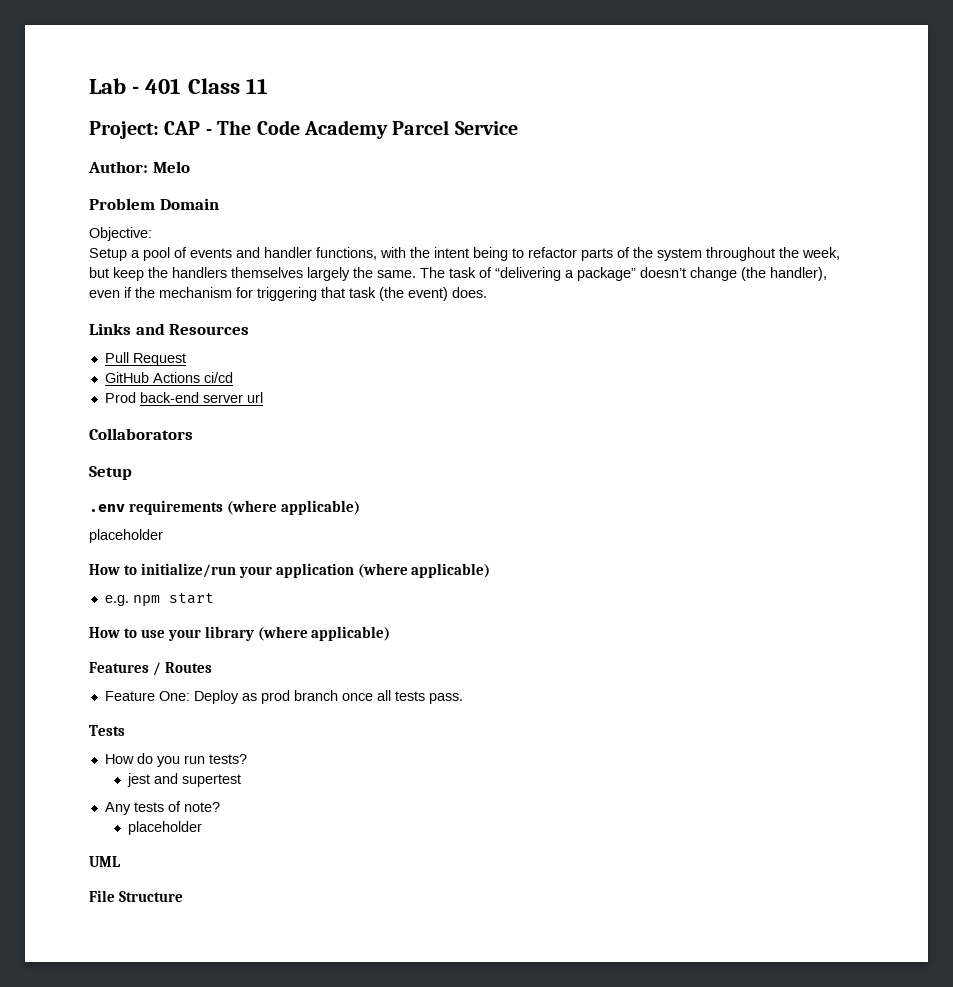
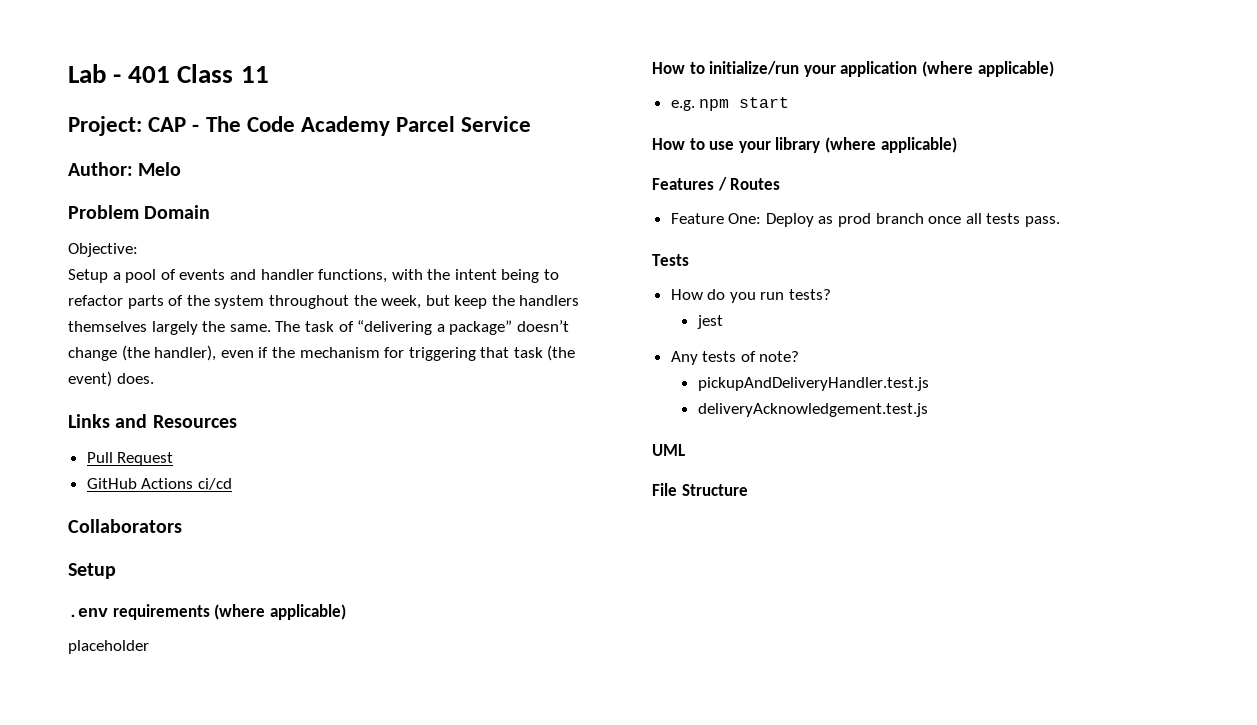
[104,392,263,403] // Prod back-end server url -> (232, 484) none
[154,773,242,787] and supertest -> (723, 322) none
[128,821,203,835] placeholder -> [697,377,929,391] [697,403,928,417] pickupAndDeliveryHandler.test.js // deliveryAcknowledgement.test.js

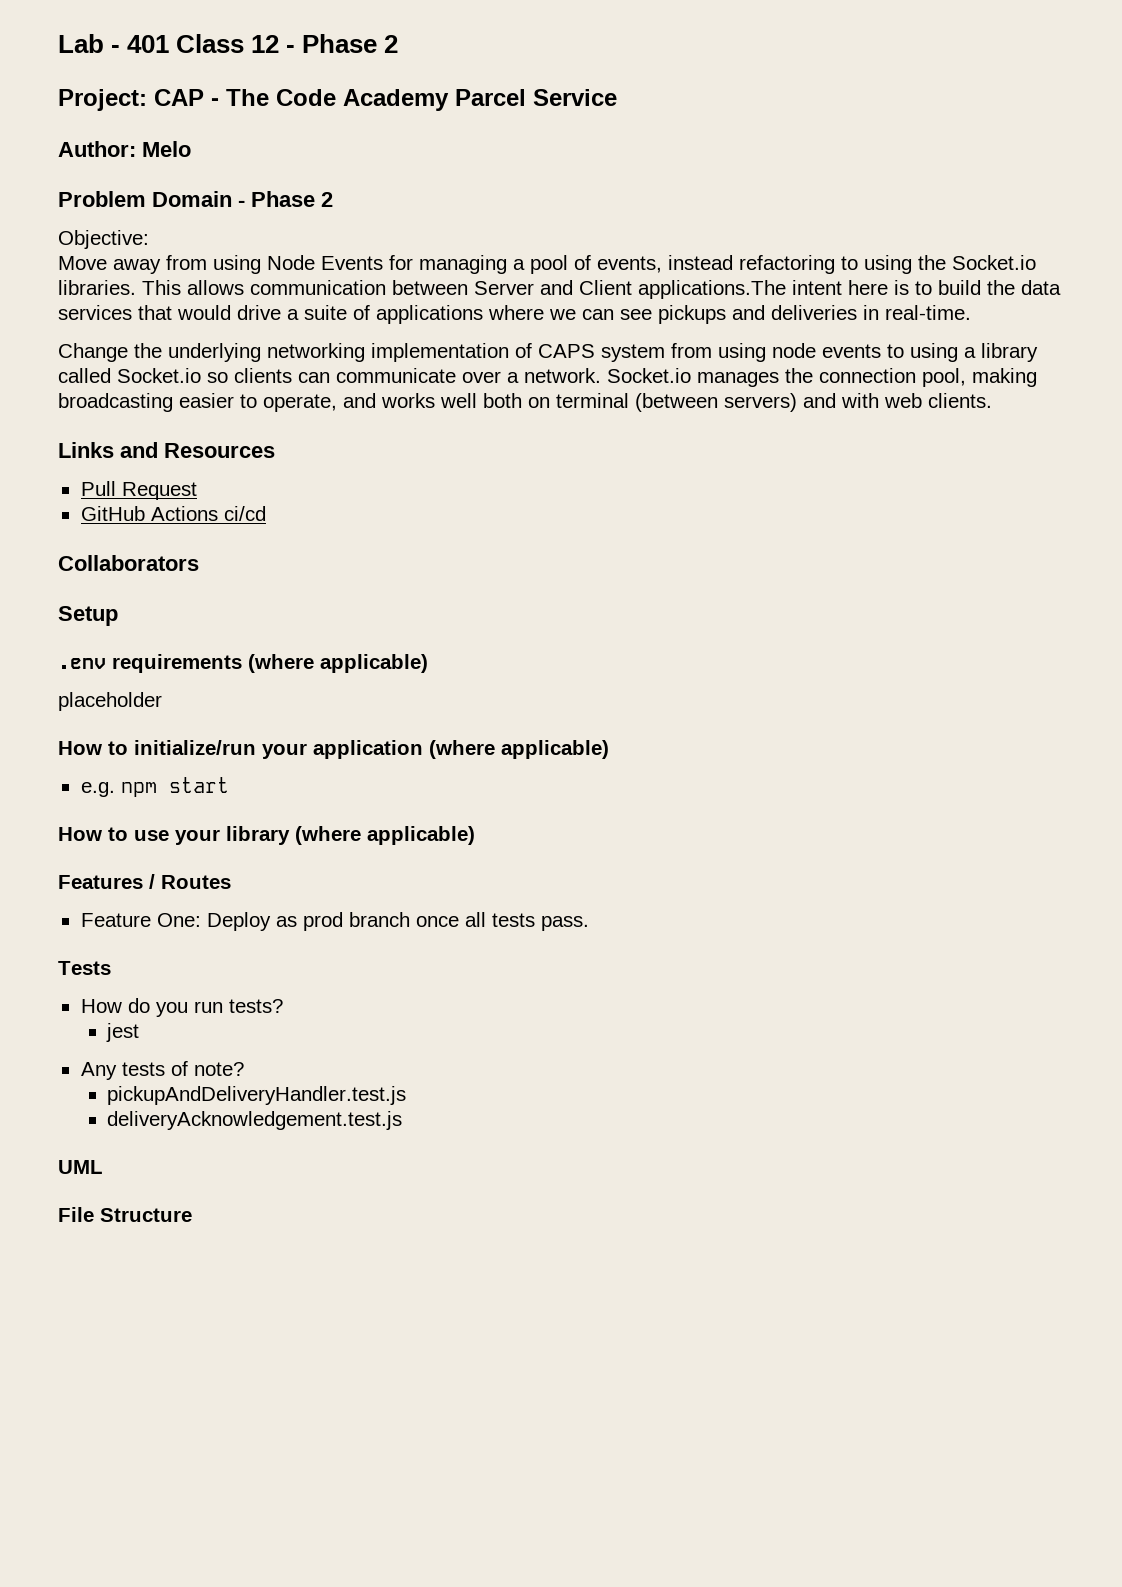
[240,66,269,83] 11 -> [251,34,399,53] 12 - Phase 2
[68,243,138,257] [68,269,560,283] [68,295,580,309] [68,320,569,335] [68,345,576,361] [68,371,154,387] // Objective: // Setup a pool of events and handler functions, with the intent being to refactor parts of the system throughout the week, but keep the handlers themselves largely the same. The task of “delivering a package” doesn’t change (the handler), even if the mechanism for triggering that task (the event) does. -> [238,191,333,207] [58,230,149,249] [58,255,1036,274] [58,280,1061,299] [58,305,971,324] [58,343,1038,362] [58,368,1037,387] [58,393,992,412] - Phase 2 // Objective: // Move away from using Node Events for managing a pool of events, instead refactoring to using the Socket.io libraries. This allows communication between Server and Client applications.The intent here is to build the data services that would drive a suite of applications where we can see pickups and deliveries in real-time. // Change the underlying networking implementation of CAPS system from using node events to using a library called Socket.io so clients can communicate over a network. Socket.io manages the connection pool, making broadcasting easier to operate, and works well both on terminal (between servers) and with web clients.

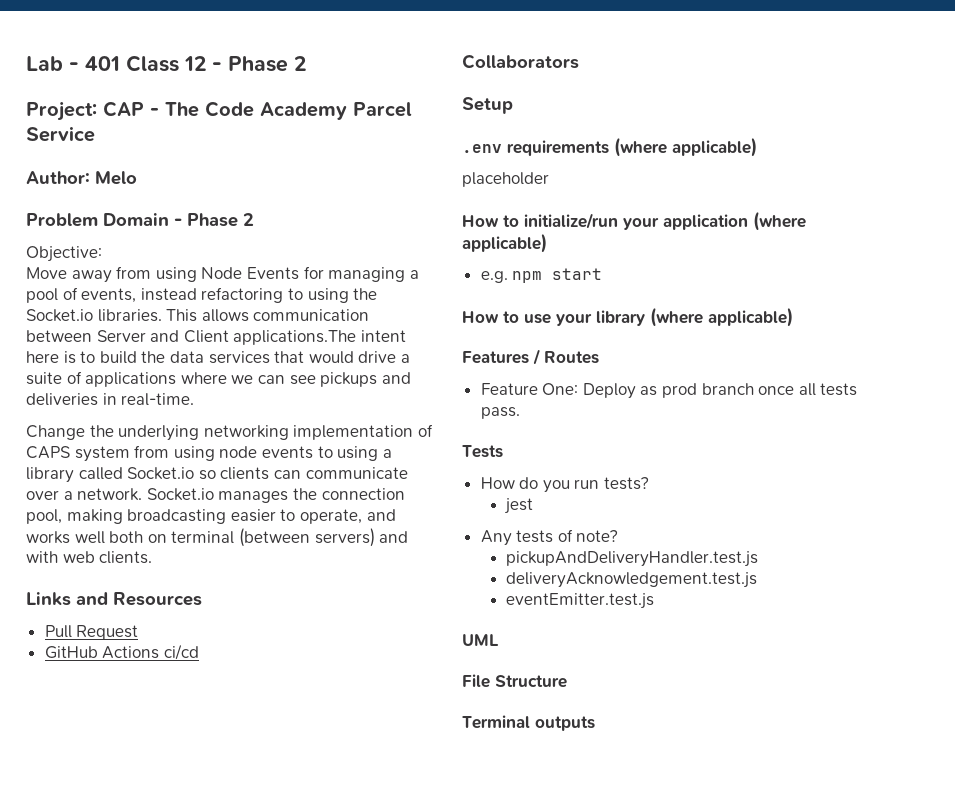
(403, 1120) none -> [505,593,654,609] // eventEmitter.test.js
(192, 1215) none -> [462,715,595,731] // Terminal outputs

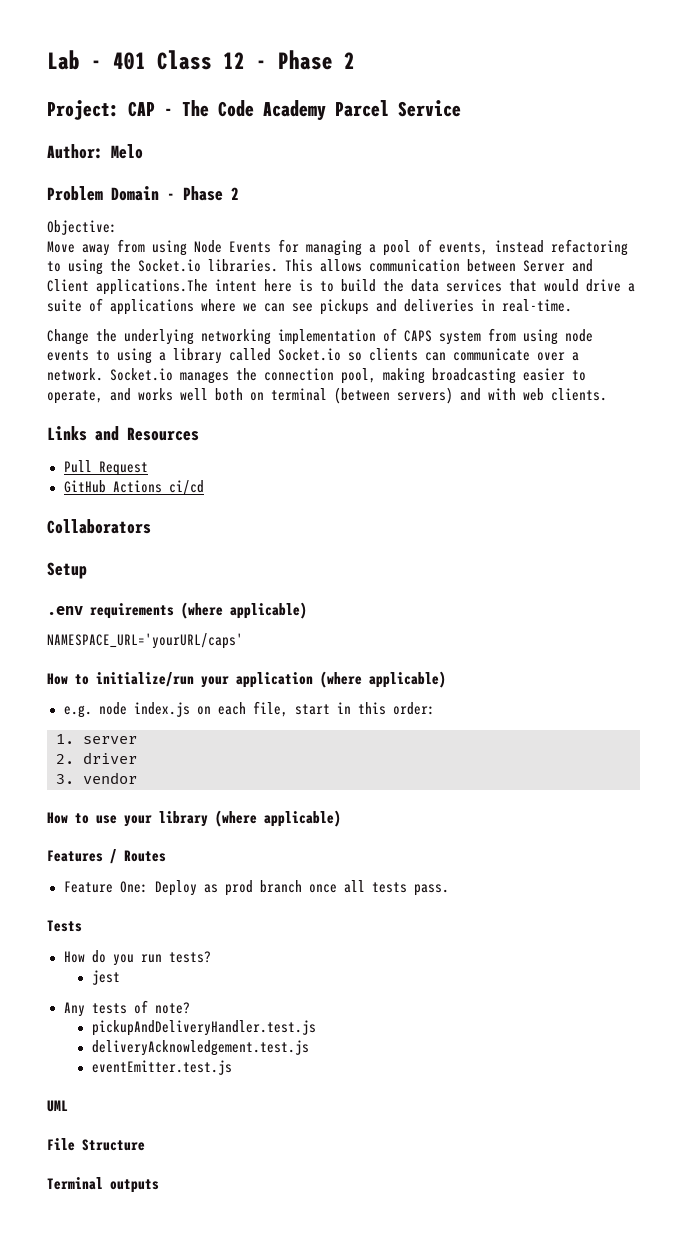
[462,172,549,187] placeholder -> [47,633,243,649] NAMESPACE_URL='yourURL/caps'
[512,268,603,283] npm start -> [98,701,435,717] [56,734,137,744] [56,752,137,764] [56,772,137,784] node index.js on each file, start in this order: // 1. server // 2. driver // 3. vendor

